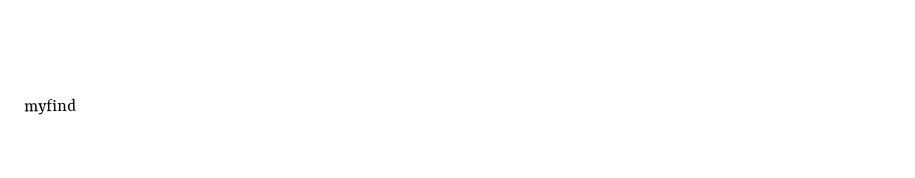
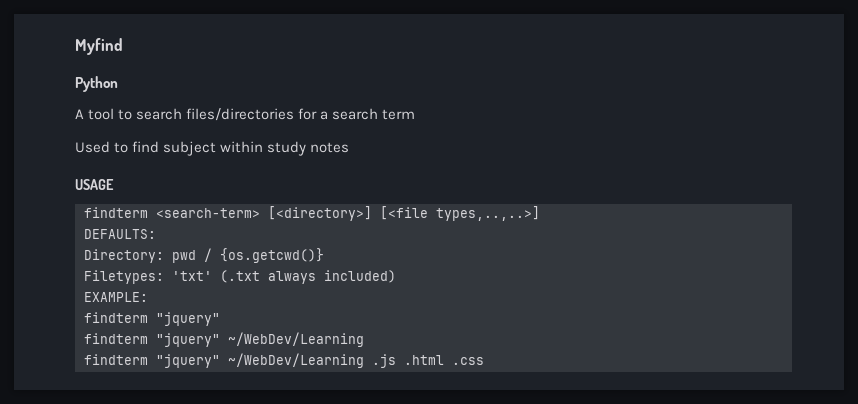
[24,98,77,115] myfind -> [75,38,123,55] [75,76,118,92] [75,108,416,121] [75,141,350,156] [75,179,114,190] [84,206,540,221] [84,229,156,239] [84,248,324,263] [84,270,396,284] [84,292,148,302] [84,312,220,326] [84,332,364,347] [84,353,484,368] Myfind // Python // A tool to search files/directories for a search term // Used to find subject within study notes // USAGE // findterm <search-term> [<directory>] [<file types,..,..>] // DEFAULTS: // Directory: pwd / {os.getcwd()} // Filetypes: 'txt' (.txt always included) // EXAMPLE: // findterm "jquery" // findterm "jquery" ~/WebDev/Learning // findterm "jquery" ~/WebDev/Learning .js .html .css

